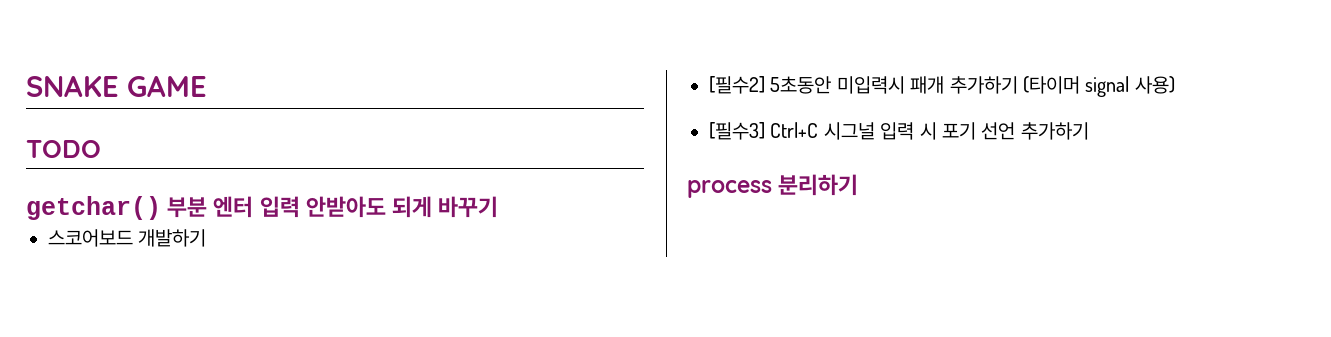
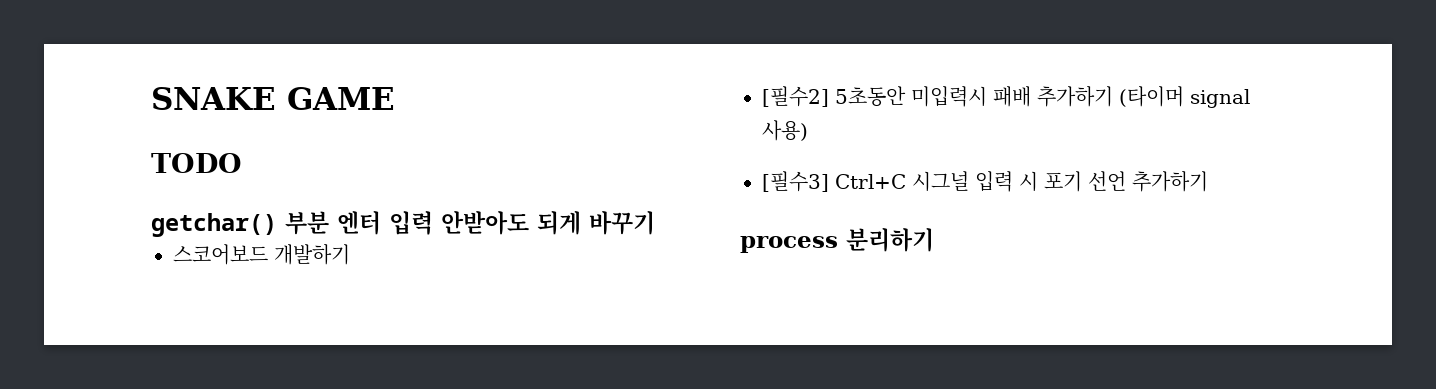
[910,76,945,94] 패개 -> [993,86,1031,107] 패배

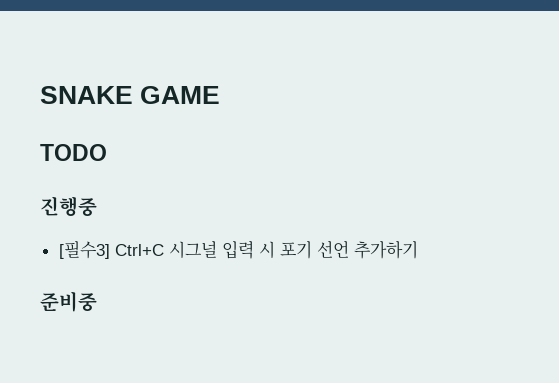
[151,211,655,237] [173,244,350,265] [762,86,1250,108] [762,120,808,141] getchar() 부분 엔터 입력 안받아도 되게 바꾸기 // 스코어보드 개발하기 // [필수2] 5초동안 미입력시 패배 추가하기 (타이머 signal 사용) -> [40,196,97,216] 진행중
[740,228,934,253] process 분리하기 -> [40,291,97,312] 준비중

